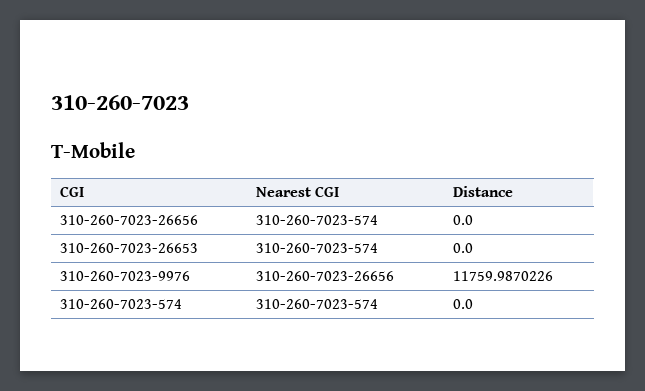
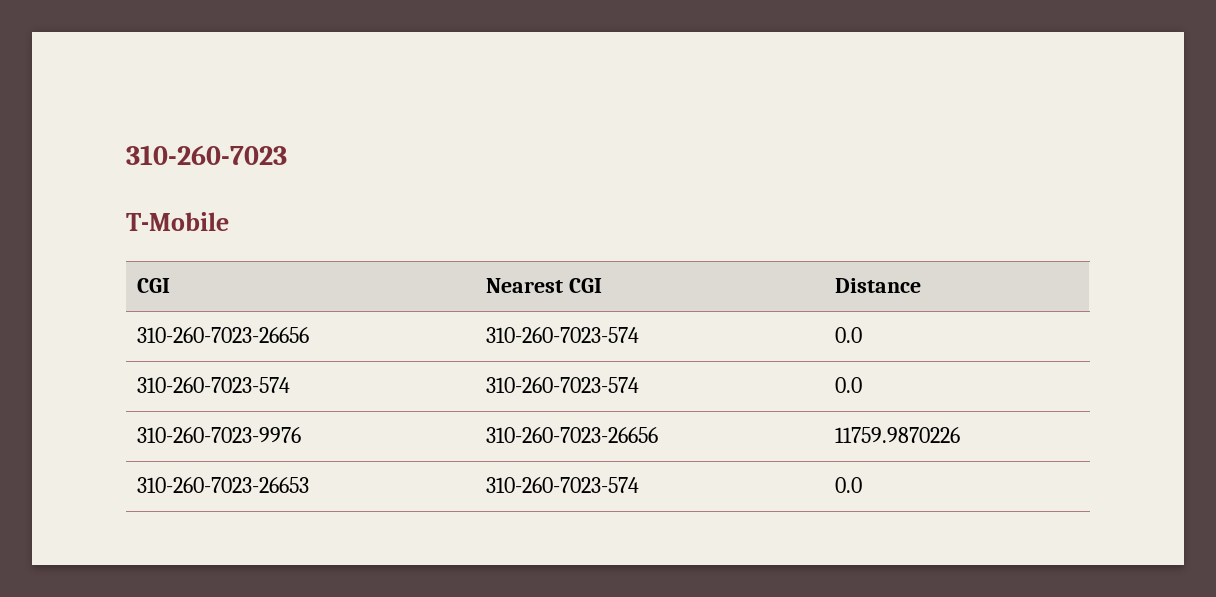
[59,243,198,253] 310-260-7023-26653 -> [136,377,290,393] 310-260-7023-574
[59,299,182,309] 310-260-7023-574 -> [136,477,309,493] 310-260-7023-26653

